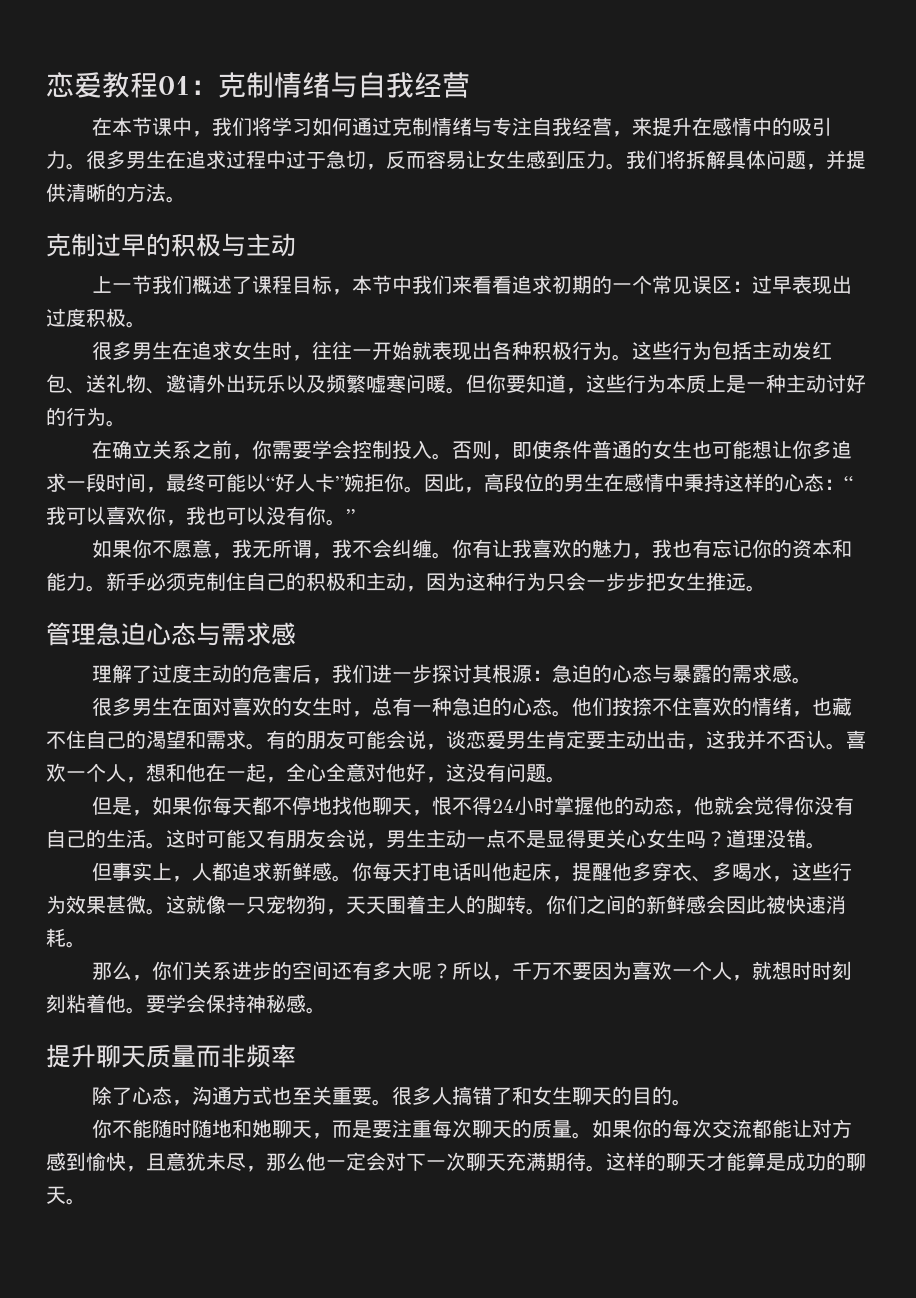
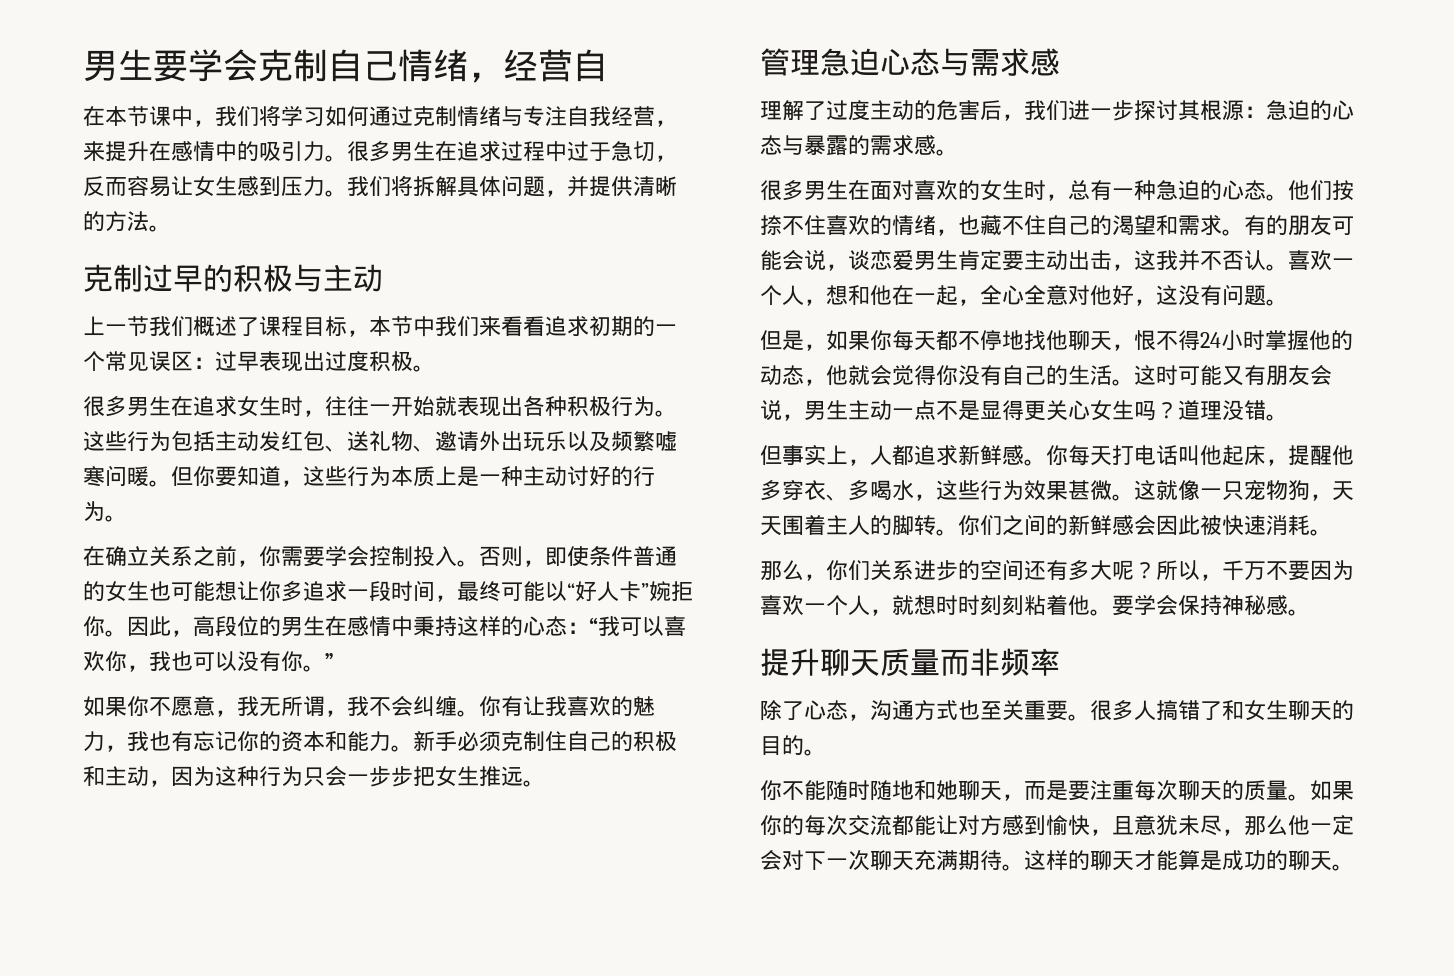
[46,72,470,98] 恋爱教程01：克制情绪与自我经营 -> [83,49,608,83] 男生要学会克制自己情绪，经营自

